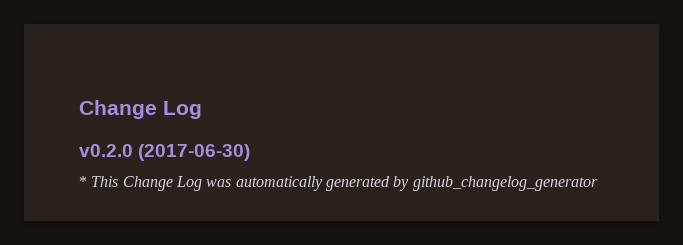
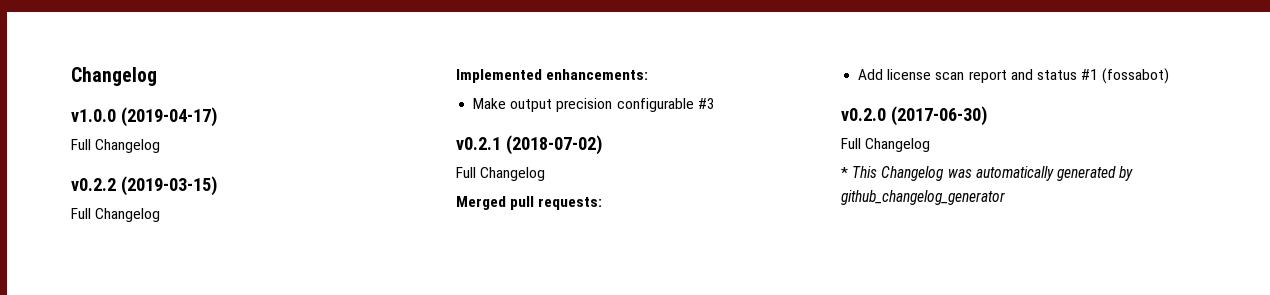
[79,100,202,119] Change Log -> [71,67,157,86] [71,107,217,127] [71,139,161,153] [71,176,217,196] [71,208,161,222] [456,69,649,83] [473,98,715,112] [456,135,602,155] [456,167,546,181] [456,196,603,210] [858,68,1170,84] Changelog // v1.0.0 (2019-04-17) // Full Changelog // v0.2.2 (2019-03-15) // Full Changelog // Implemented enhancements: // Make output precision configurable #3 // v0.2.1 (2018-07-02) // Full Changelog // Merged pull requests: // Add license scan report and status #1 (fossabot)
(251, 152) none -> [841,138,931,152] // Full Changelog
[122,176,202,191] Change Log -> [881,166,945,181] Changelog

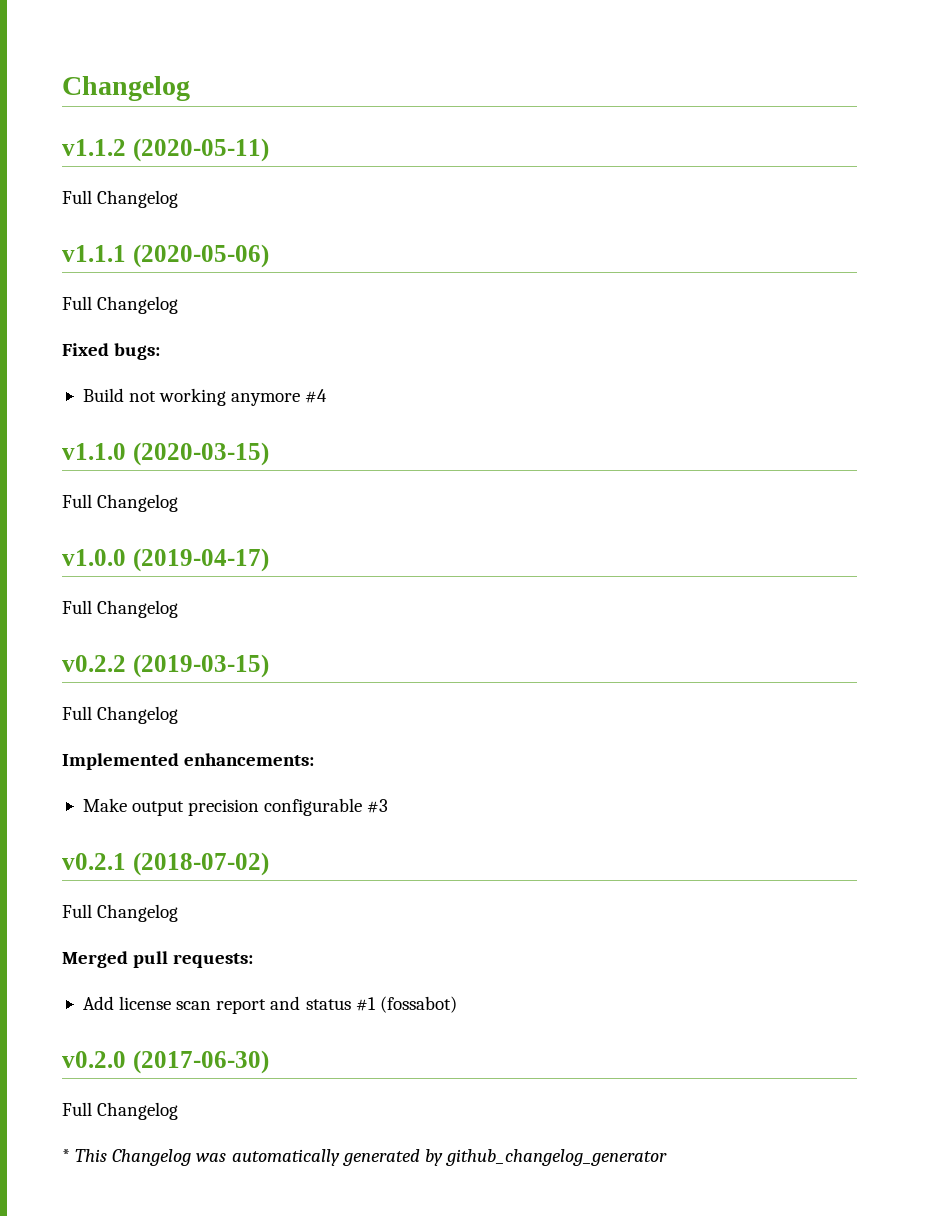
[71,67,157,86] Changelog -> [62,76,190,101] [62,138,269,162] [62,190,179,208] [62,244,269,268] [62,296,179,314] [62,343,161,360] [82,388,328,406] [62,442,269,466] [62,494,179,512] Changelog // v1.1.2 (2020-05-11) // Full Changelog // v1.1.1 (2020-05-06) // Full Changelog // Fixed bugs: // Build not working anymore #4 // v1.1.0 (2020-03-15) // Full Changelog

